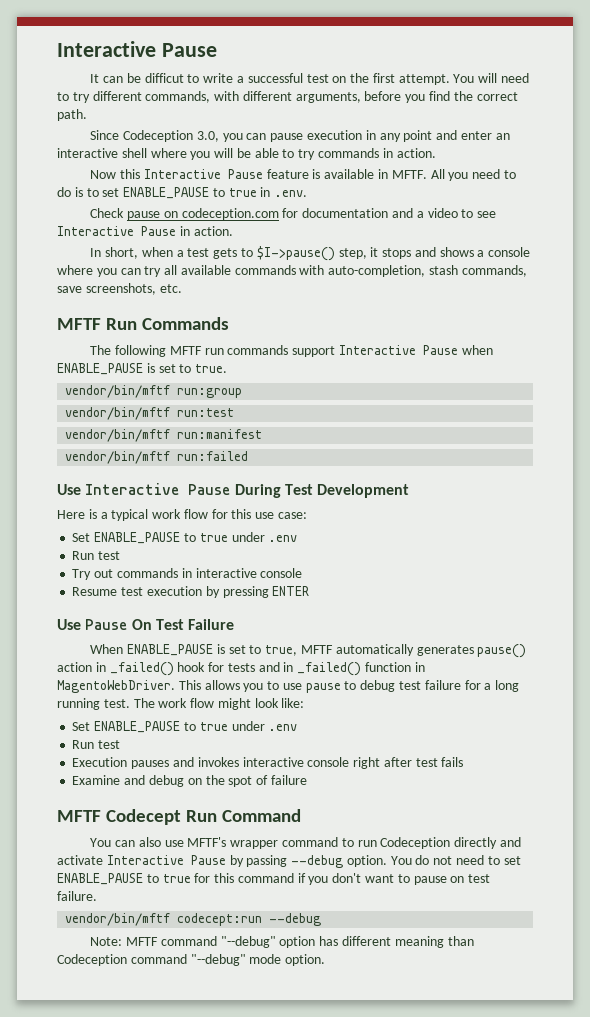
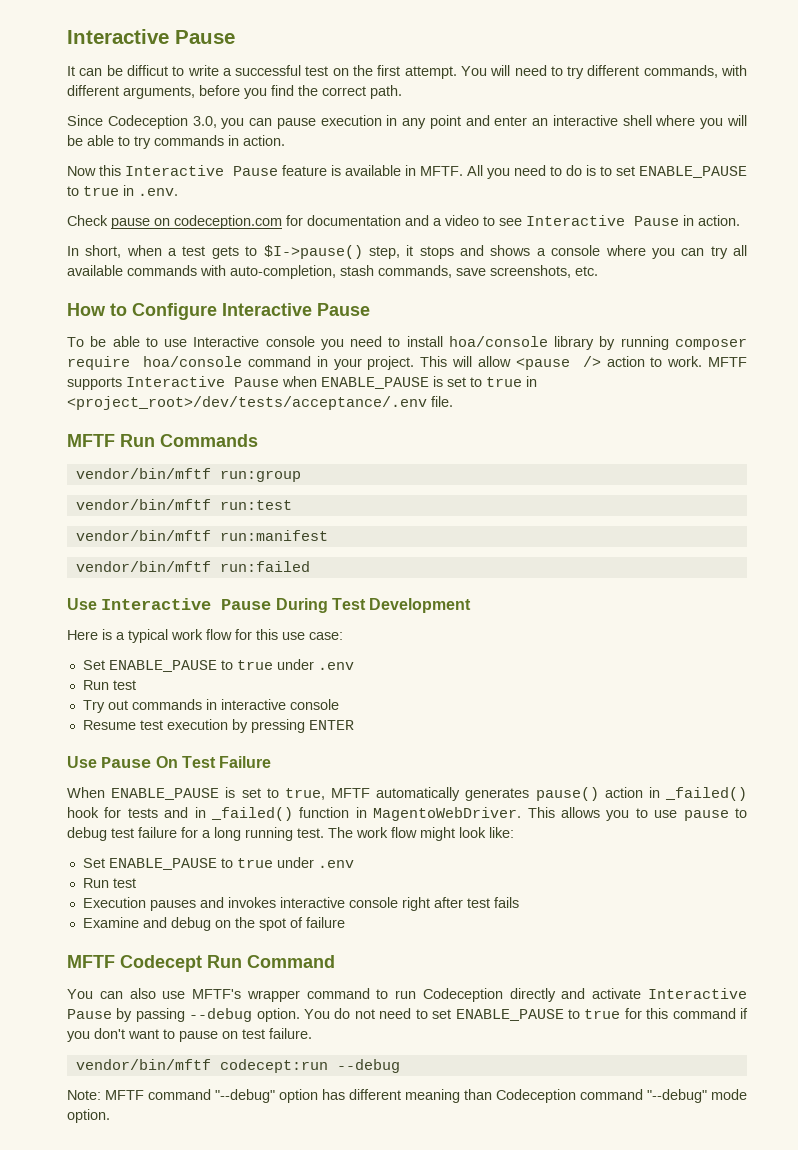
[57,317,230,330] [90,345,336,357] MFTF Run Commands // The following MFTF run commands support -> [67,303,370,320] [67,336,747,350] [67,356,748,370] [67,377,122,390] How to Configure Interactive Pause // To be able to use Interactive console you need to install hoa/console library by running composer require hoa/console command in your project. This will allow <pause /> action to work. MFTF supports
[195,364,228,373] true. -> [486,376,537,387] [67,396,453,410] [67,434,258,447] true in <project_root>/dev/tests/acceptance/.env file. // MFTF Run Commands

